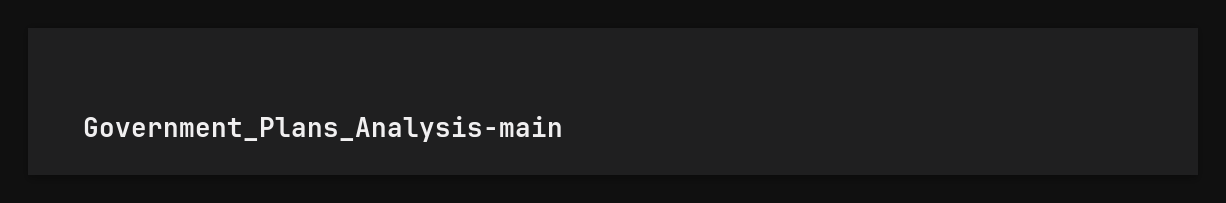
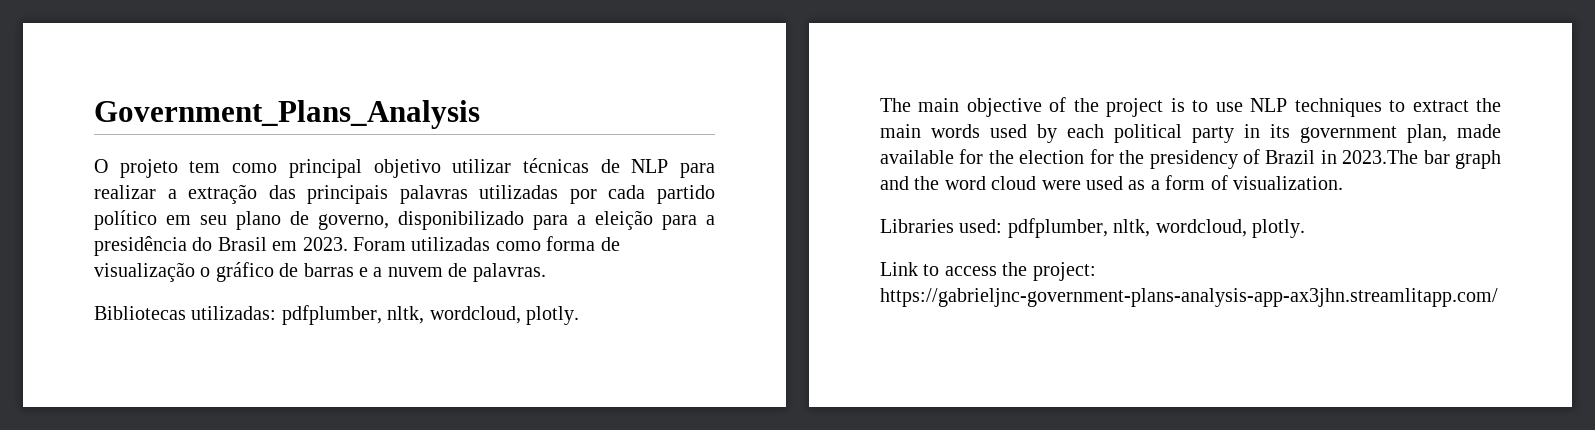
[83,116,563,142] Government_Plans_Analysis-main -> [94,100,480,129] [94,158,715,178] [94,184,715,204] [94,210,715,230] [94,236,620,256] [94,262,546,282] [94,305,579,325] [880,97,1501,117] [880,124,1501,143] [880,149,1501,169] [880,175,1343,190] [880,218,1305,238] [880,262,1096,281] [880,288,1498,307] Government_Plans_Analysis // O projeto tem como principal objetivo utilizar técnicas de NLP para realizar a extração das principais palavras utilizadas por cada partido político em seu plano de governo, disponibilizado para a eleição para a presidência do Brasil em 2023. Foram utilizadas como forma de visualização o gráfico de barras e a nuvem de palavras. // Bibliotecas utilizadas: pdfplumber, nltk, wordcloud, plotly. // The main objective of the project is to use NLP techniques to extract the main words used by each political party in its government plan, made available for the election for the presidency of Brazil in 2023.The bar graph and the word cloud were used as a form of visualization. // Libraries used: pdfplumber, nltk, wordcloud, plotly. // Link to access the project: https://gabrieljnc-government-plans-analysis-app-ax3jhn.streamlitapp.com/

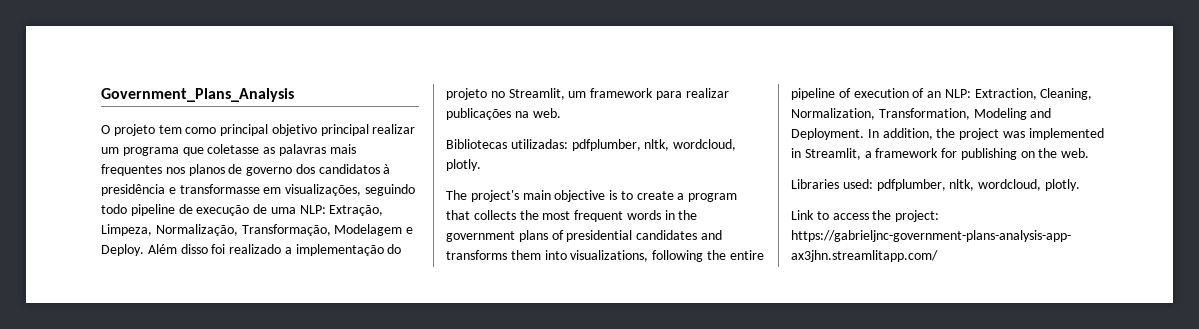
[452,158,715,178] [94,184,715,204] [94,210,715,230] [94,236,620,256] [94,262,546,282] utilizar técnicas de NLP para realizar a extração das principais palavras utilizadas por cada partido político em seu plano de governo, disponibilizado para a eleição para a presidência do Brasil em 2023. Foram utilizadas como forma de visualização o gráfico de barras e a nuvem de palavras. -> [320,124,416,136] [101,144,356,156] [101,164,391,176] [101,184,415,196] [101,204,384,216] [101,224,414,236] [101,244,402,256] [446,88,729,100] [446,108,561,120] principal realizar um programa que coletasse as palavras mais frequentes nos planos de governo dos candidatos à presidência e transformasse em visualizações, seguindo todo pipeline de execução de uma NLP: Extração, Limpeza, Normalização, Transformação, Modelagem e Deploy. Além disso foi realizado a implementação do projeto no Streamlit, um framework para realizar publicações na web.
(911, 105) none -> [470,190,519,202] project's
[1049,97,1501,117] [880,124,1501,143] [880,149,1501,169] [880,175,1343,190] of the project is to use NLP techniques to extract the main words used by each political party in its government plan, made available for the election for the presidency of Brazil in 2023.The bar graph and the word cloud were used as a form of visualization. -> [609,190,738,202] [446,210,698,222] [446,230,722,242] [446,250,764,262] [791,88,1093,100] [791,108,1052,120] [791,128,1104,140] [791,148,1090,160] is to create a program that collects the most frequent words in the government plans of presidential candidates and transforms them into visualizations, following the entire pipeline of execution of an NLP: Extraction, Cleaning, Normalization, Transformation, Modeling and Deployment. In addition, the project was implemented in Streamlit, a framework for publishing on the web.

